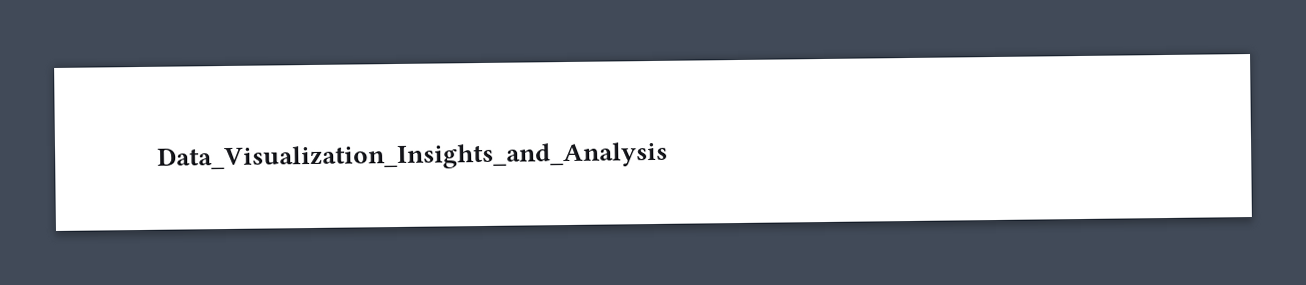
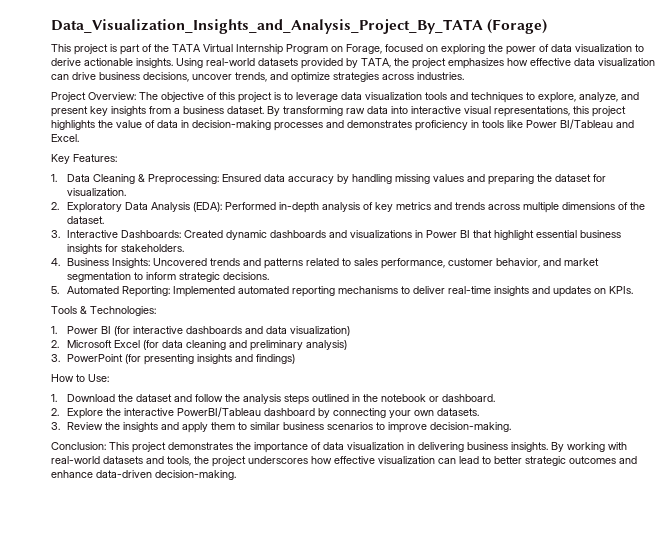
[157,141,668,172] Data_Visualization_Insights_and_Analysis -> [51,19,548,34] [51,44,644,55] [51,58,655,69] [51,72,464,83] [51,92,639,103] [51,106,626,117] [51,119,634,131] [51,134,79,142] [51,154,117,164] [51,174,607,185] [67,188,127,196] [51,202,646,213] [67,216,105,224] [51,230,622,240] [67,244,185,254] [51,258,600,269] [67,272,270,282] [51,286,634,297] [51,306,156,316] [51,326,351,336] [51,340,348,351] [51,354,296,365] [51,374,109,382] [51,394,496,405] [51,407,480,419] [51,422,512,433] [51,442,627,453] [51,456,637,467] [51,470,236,480] Data_Visualization_Insights_and_Analysis_Project_By_TATA (Forage) // This project is part of the TATA Virtual Internship Program on Forage, focused on exploring the power of data visualization to derive actionable insights. Using real-world datasets provided by TATA, the project emphasizes how effective data visualization can drive business decisions, uncover trends, and optimize strategies across industries. // Project Overview: The objective of this project is to leverage data visualization tools and techniques to explore, analyze, and present key insights from a business dataset. By transforming raw data into interactive visual representations, this project highlights the value of data in decision-making processes and demonstrates proficiency in tools like Power BI/Tableau and Excel. // Key Features: // 1. Data Cleaning & Preprocessing: Ensured data accuracy by handling missing values and preparing the dataset for visualization. // 2. Exploratory Data Analysis (EDA): Performed in-depth analysis of key metrics and trends across multiple dimensions of the dataset. // 3. Interactive Dashboards: Created dynamic dashboards and visualizations in Power BI that highlight essential business insights for stakeholders. // 4. Business Insights: Uncovered trends and patterns related to sales performance, customer behavior, and market segmentation to inform strategic decisions. // 5. Automated Reporting: Implemented automated reporting mechanisms to deliver real-time insights and updates on KPIs. // Tools & Technologies: // 1. Power BI (for interactive dashboards and data visualization) // 2. Microsoft Excel (for data cleaning and preliminary analysis) // 3. PowerPoint (for presenting insights and findings) // How to Use: // 1. Download the dataset and follow the analysis steps outlined in the notebook or dashboard. // 2. Explore the interactive PowerBI/Tableau dashboard by connecting your own datasets. // 3. Review the insights and apply them to similar business scenarios to improve decision-making. // Conclusion: This project demonstrates the importance of data visualization in delivering business insights. By working with real-world datasets and tools, the project underscores how effective visualization can lead to better strategic outcomes and enhance data-driven decision-making.

